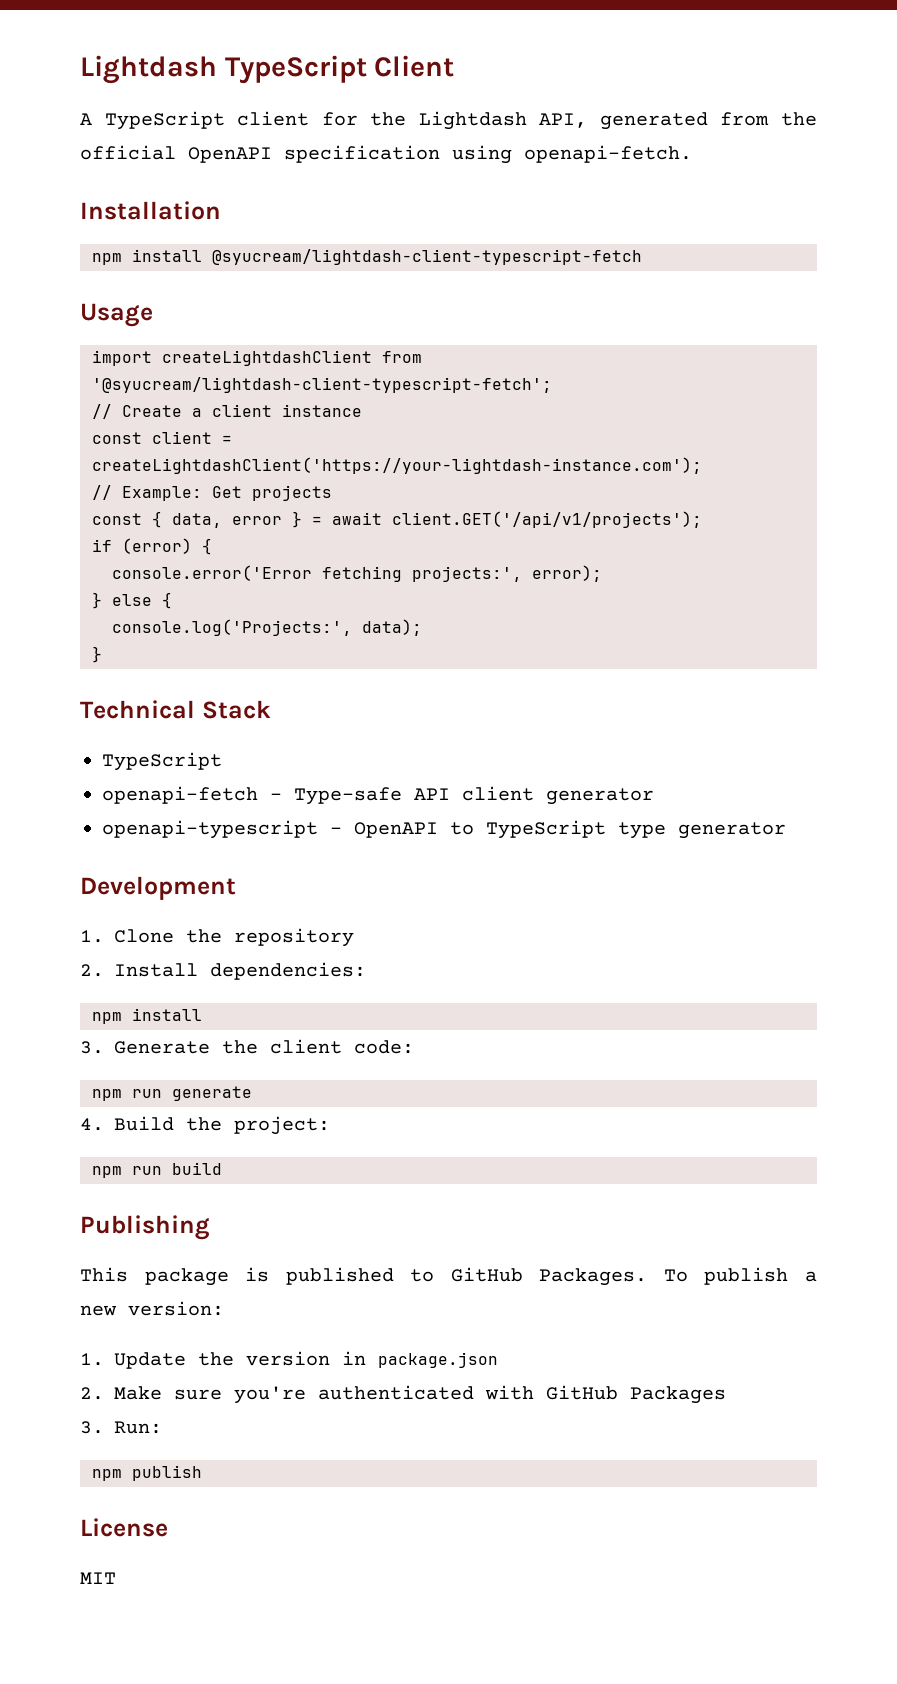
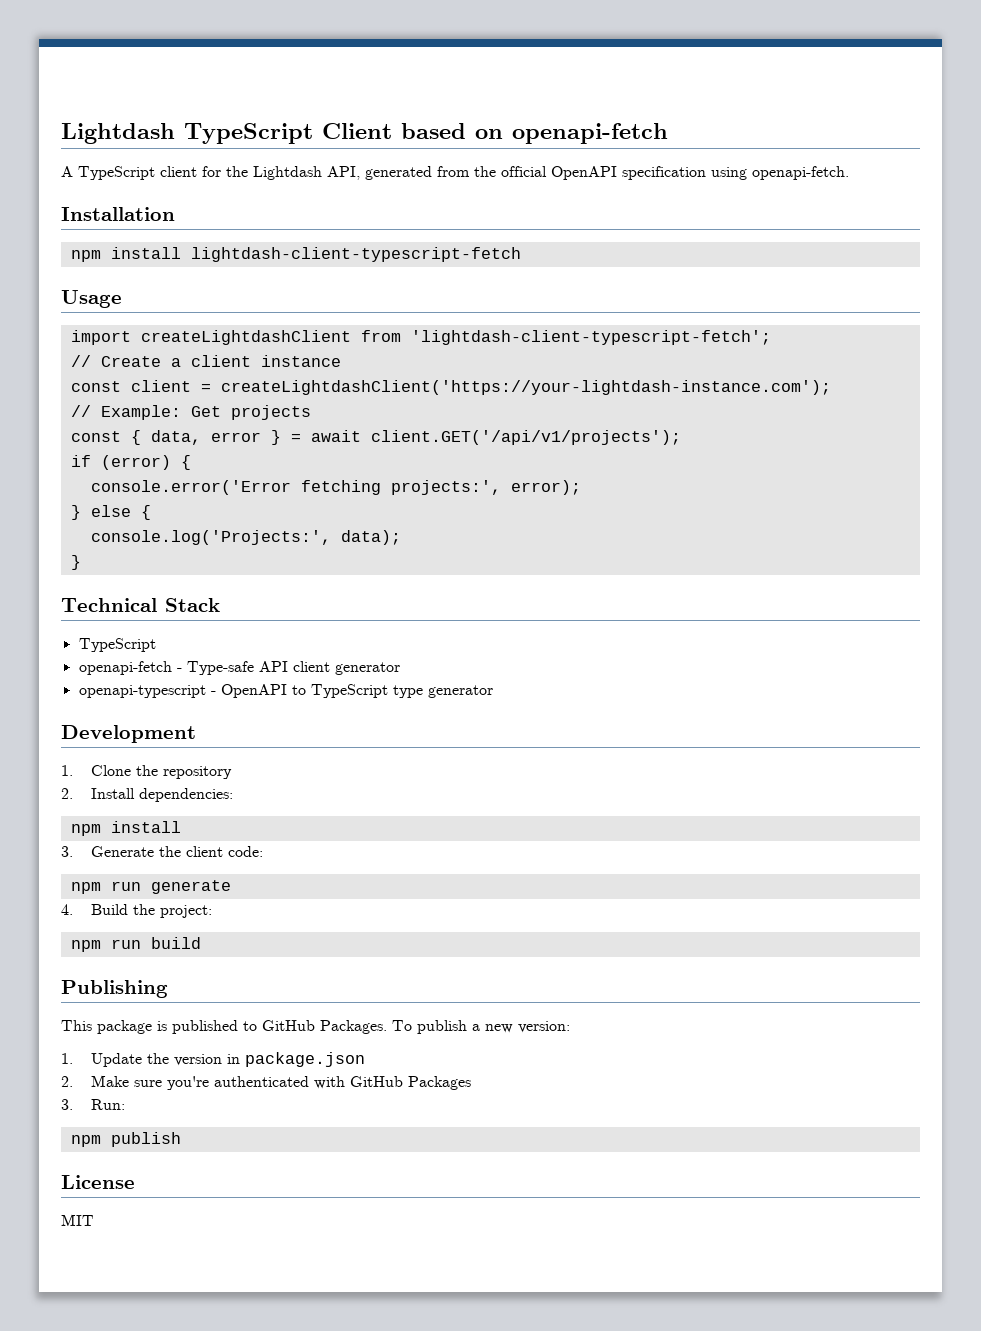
(455, 66) none -> [401,123,668,144] based on openapi-fetch
[212,249,642,265] @syucream/lightdash-client-typescript-fetch -> [190,247,521,262] lightdash-client-typescript-fetch
[92,377,552,393] '@syucream/lightdash-client-typescript-fetch'; -> [410,330,771,345] 'lightdash-client-typescript-fetch';

